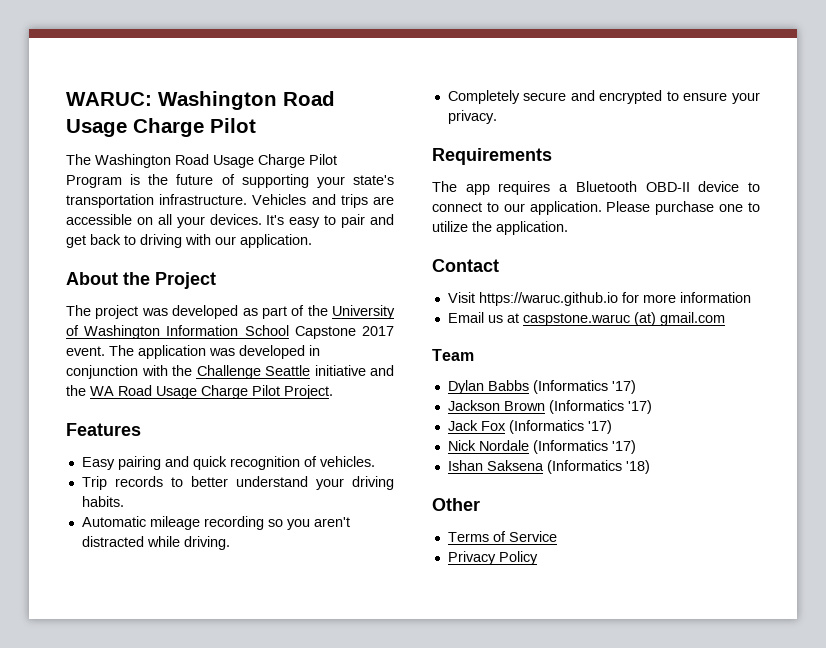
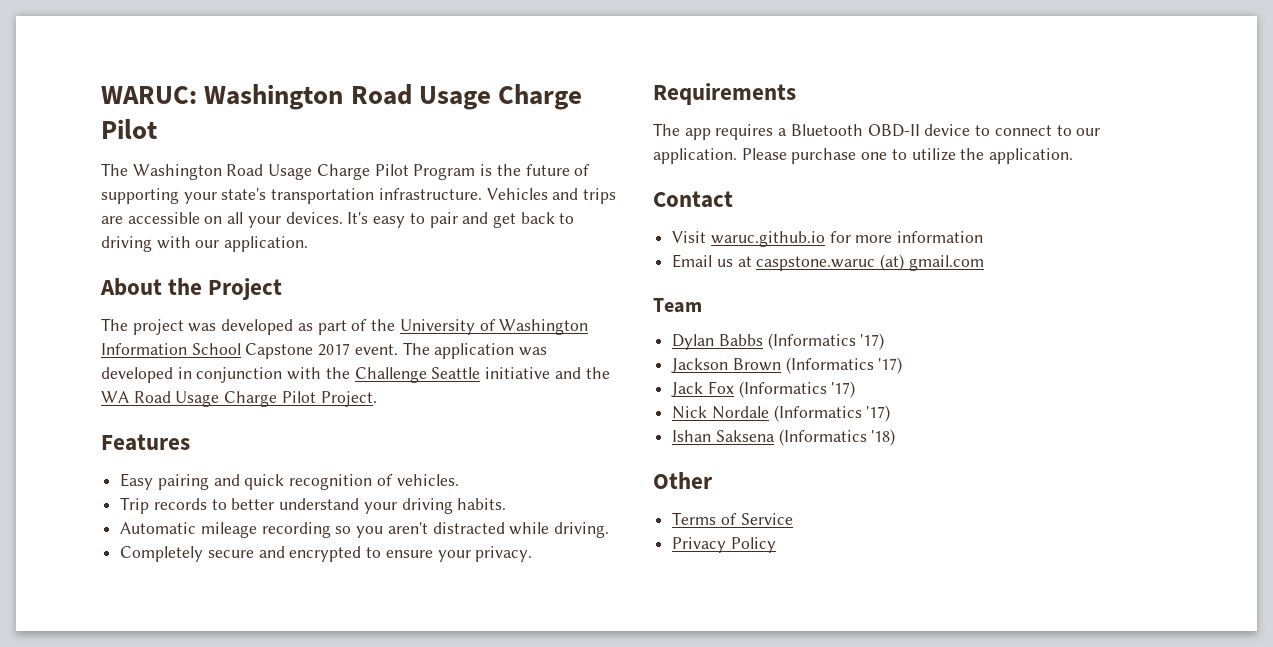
[478,292,618,306] https://waruc.github.io -> [710,231,825,247] waruc.github.io

